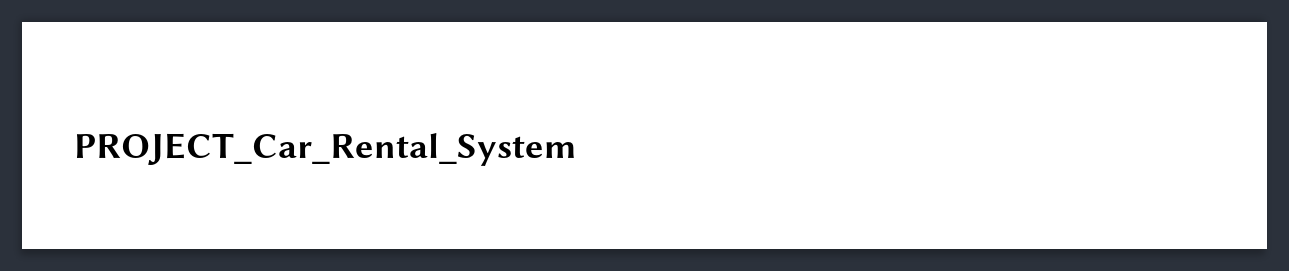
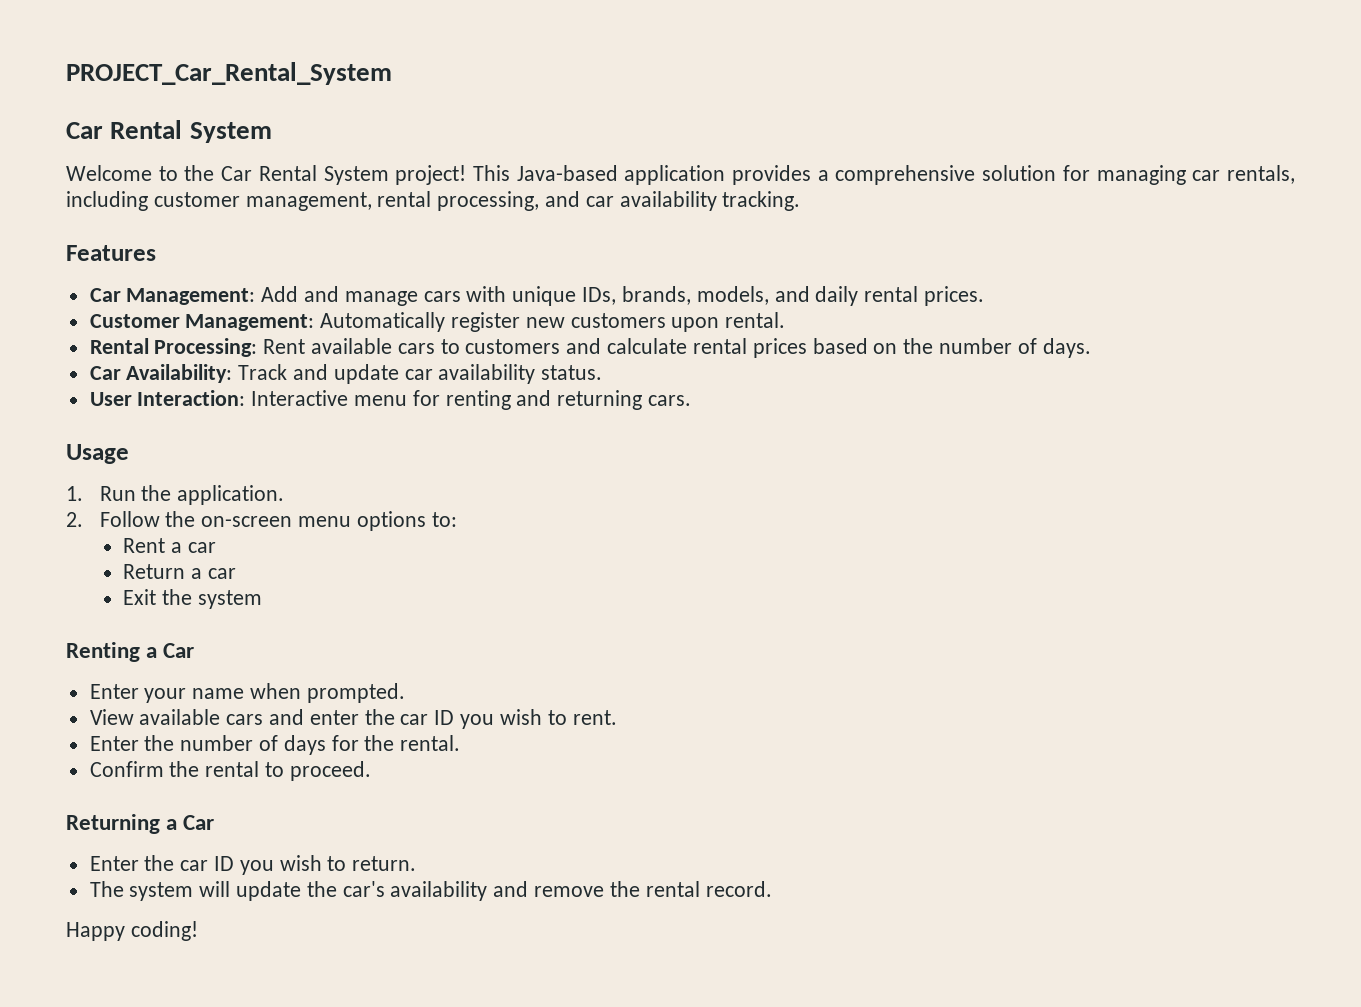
(577, 149) none -> [66,120,272,143] [66,165,1296,185] [66,191,801,211] [66,245,156,261] [89,286,984,306] [89,312,786,332] [89,338,1091,358] [89,364,603,384] [89,390,692,410] [66,444,129,464] [66,485,285,505] [66,511,457,531] [123,538,216,553] [123,564,236,579] [123,589,262,609] [66,642,195,662] [89,683,405,703] [89,709,617,729] [89,735,461,755] [89,761,371,781] [66,814,215,834] [89,855,417,875] [89,881,772,901] [66,921,198,941] // Car Rental System // Welcome to the Car Rental System project! This Java-based application provides a comprehensive solution for managing car rentals, including customer management, rental processing, and car availability tracking. // Features // Car Management: Add and manage cars with unique IDs, brands, models, and daily rental prices. // Customer Management: Automatically register new customers upon rental. // Rental Processing: Rent available cars to customers and calculate rental prices based on the number of days. // Car Availability: Track and update car availability status. // User Interaction: Interactive menu for renting and returning cars. // Usage // 1. Run the application. // 2. Follow the on-screen menu options to: // Rent a car // Return a car // Exit the system // Renting a Car // Enter your name when prompted. // View available cars and enter the car ID you wish to rent. // Enter the number of days for the rental. // Confirm the rental to proceed. // Returning a Car // Enter the car ID you wish to return. // The system will update the car's availability and remove the rental record. // Happy coding!

